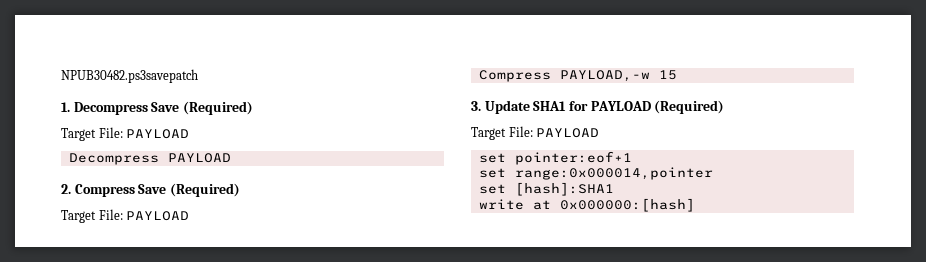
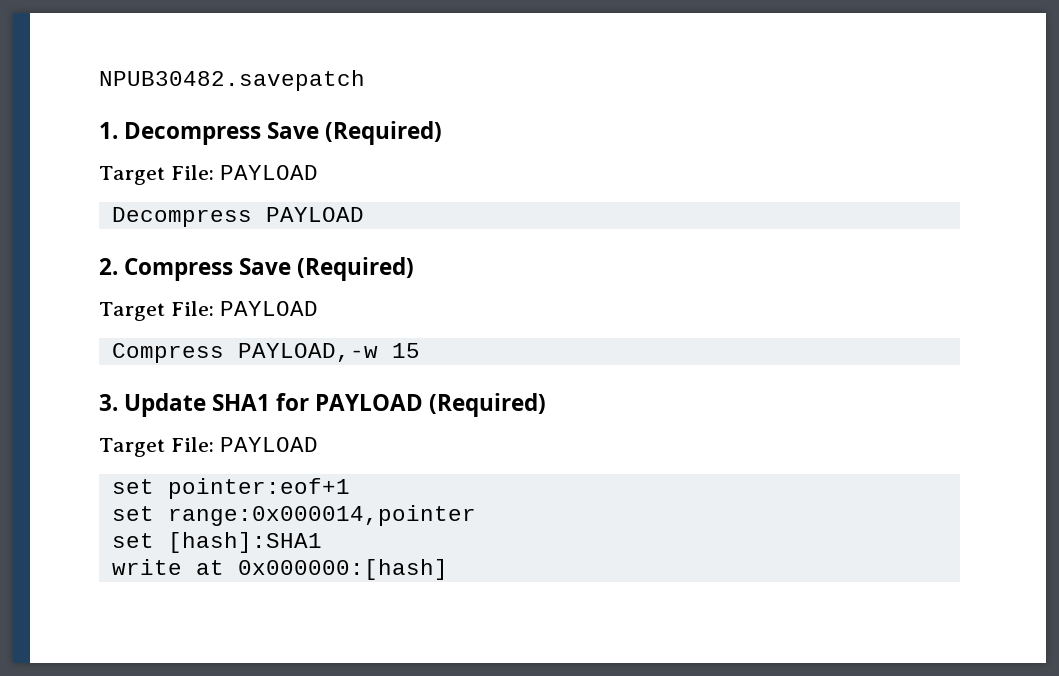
[61,69,198,83] NPUB30482.ps3savepatch -> [99,70,365,91] NPUB30482.savepatch

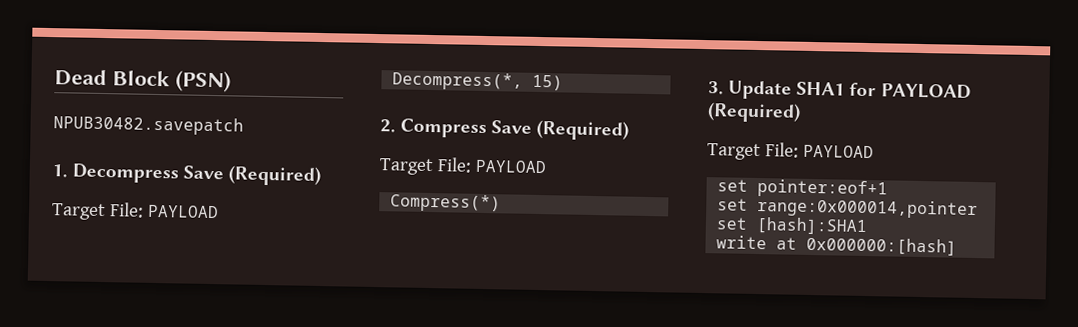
(99, 80) none -> [54,69,231,93] Dead Block (PSN) //
[111,207,364,227] Decompress PAYLOAD -> [392,71,564,91] Decompress(*, 15)
[111,343,420,363] Compress PAYLOAD,-w 15 -> [390,193,502,213] Compress(*)

